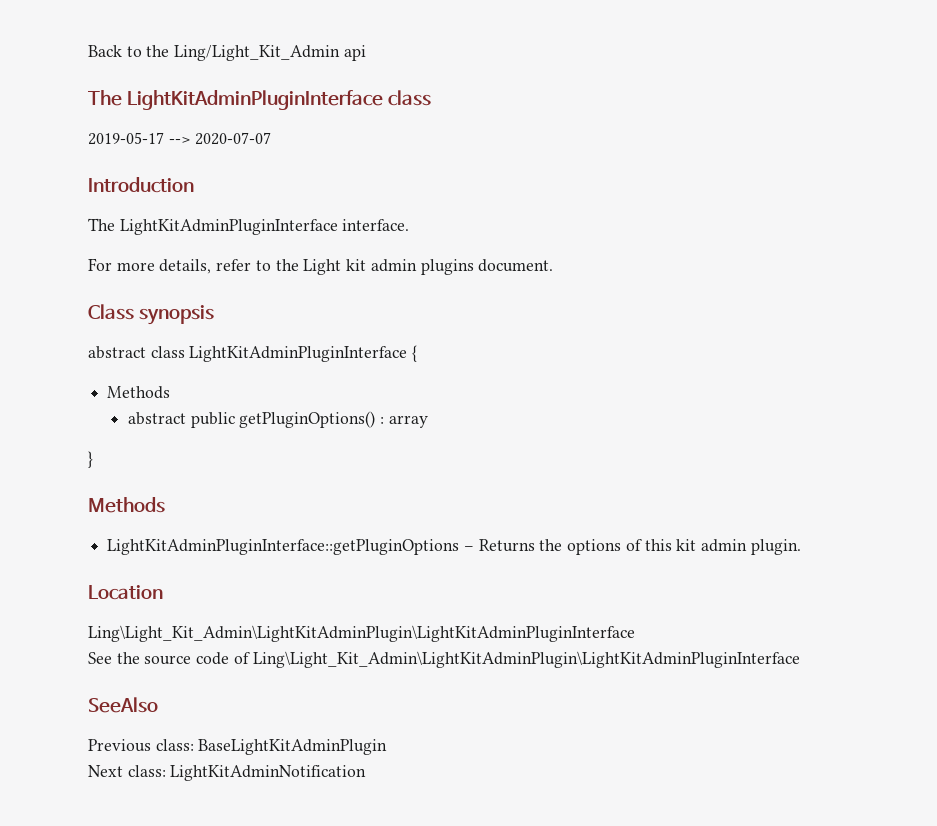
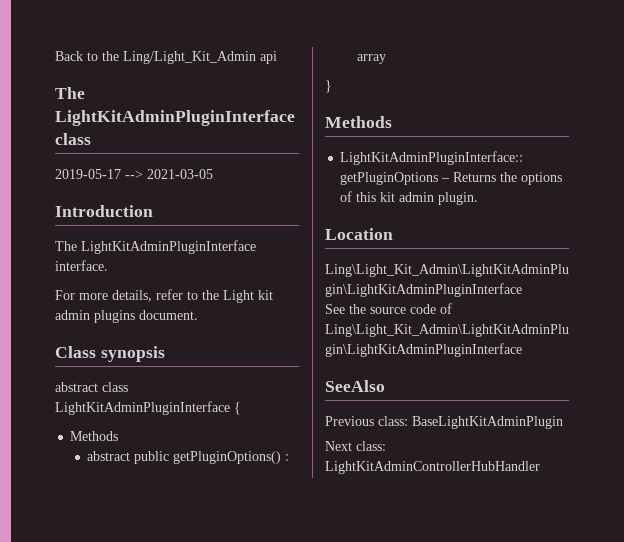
[195,132,272,145] 2020-07-07 -> [147,169,213,179] 2021-03-05
[170,765,367,781] LightKitAdminNotification -> [325,461,540,474] LightKitAdminControllerHubHandler

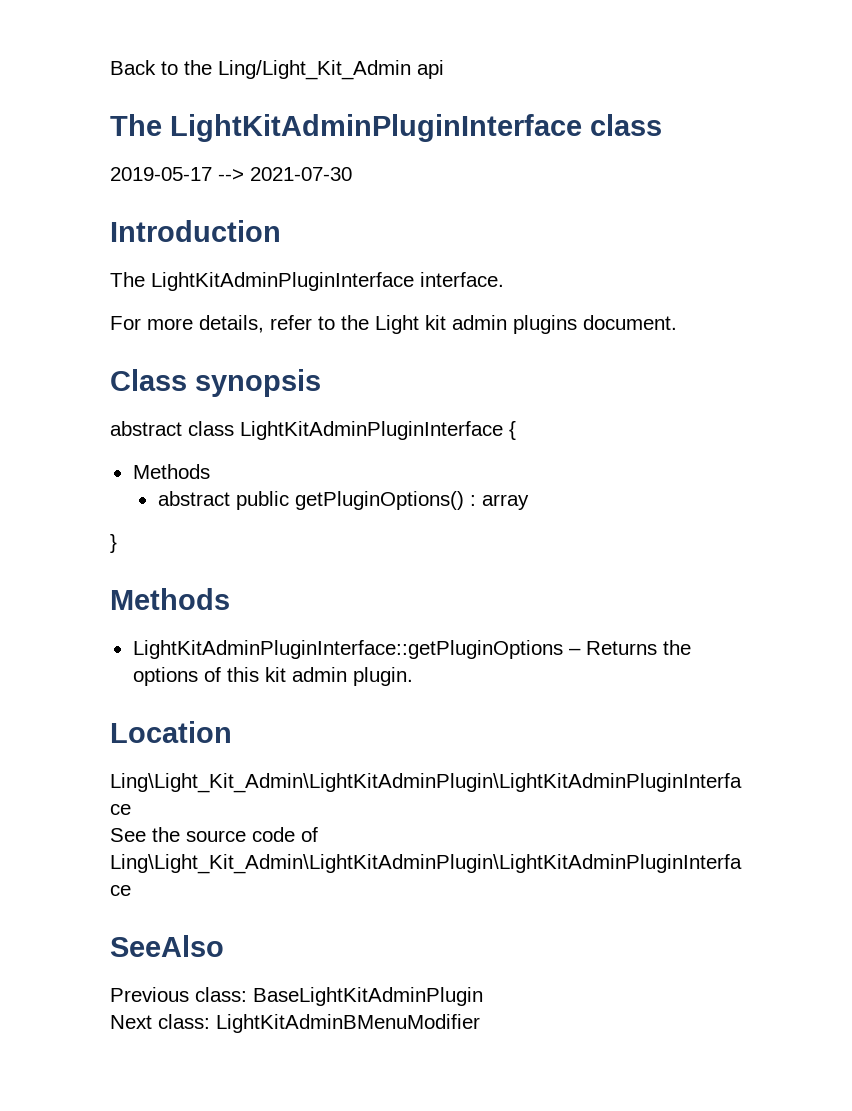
[147,169,213,179] 2021-03-05 -> [250,167,352,181] 2021-07-30
[325,461,540,474] LightKitAdminControllerHubHandler -> [216,1014,480,1033] LightKitAdminBMenuModifier

